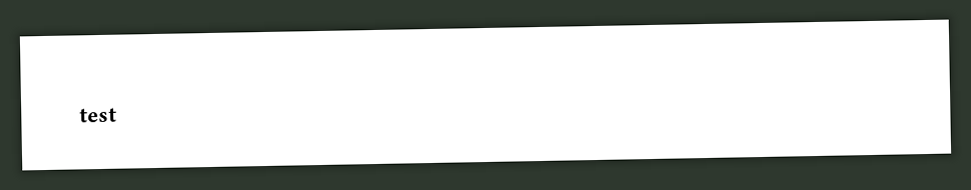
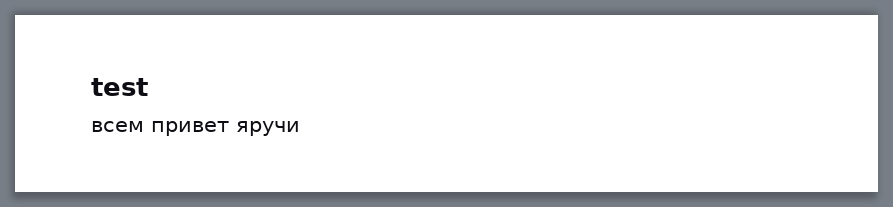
(117, 115) none -> [91,121,300,136] // всем привет яручи

